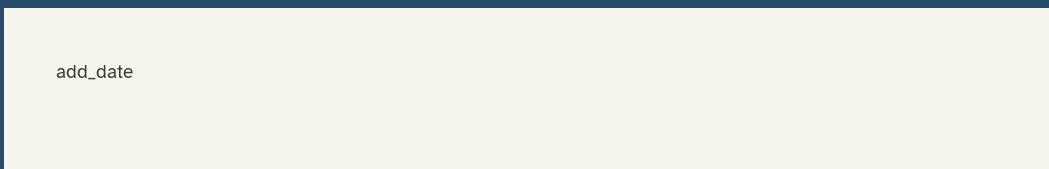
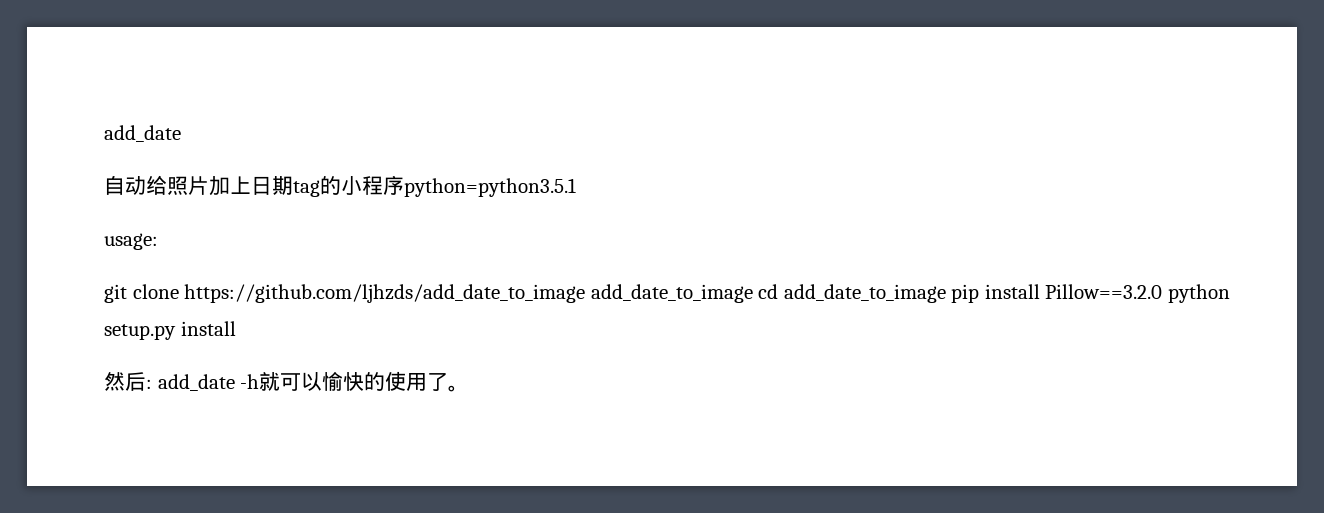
[56,65,133,80] add_date -> [104,125,181,142] [104,175,576,197] [104,233,158,250] [104,284,1230,303] [104,321,236,340] [104,371,470,392] add_date // 自动给照片加上日期tag的小程序python=python3.5.1 // usage: // git clone https://github.com/ljhzds/add_date_to_image add_date_to_image cd add_date_to_image pip install Pillow==3.2.0 python setup.py install // 然后: add_date -h就可以愉快的使用了。

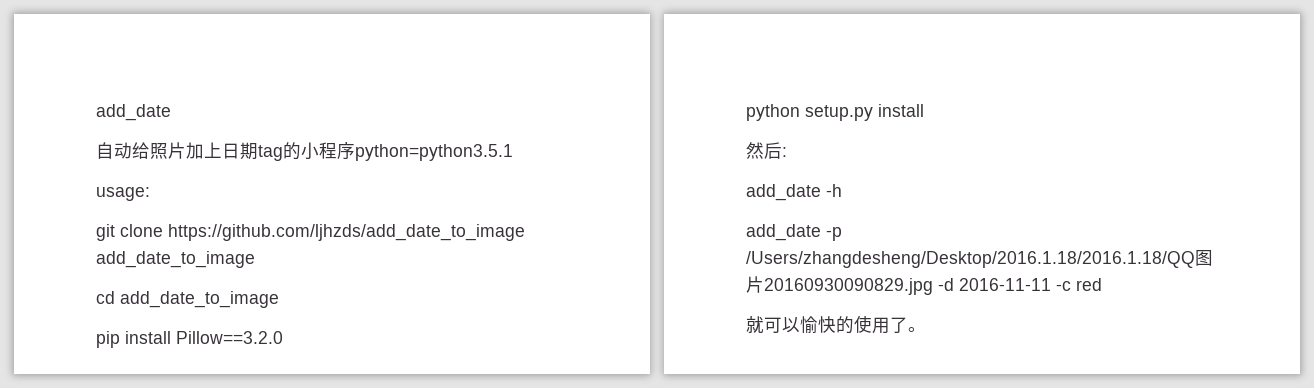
(753, 293) none -> (255, 259) //
(946, 293) none -> (279, 299) //
(1163, 291) none -> (283, 337) //
(152, 384) none -> (787, 152) //
(260, 381) none -> [746,224,842,241] [746,250,1213,268] [746,276,1102,295] // add_date -p /Users/zhangdesheng/Desktop/2016.1.18/2016.1.18/QQ图片20160930090829.jpg -d 2016-11-11 -c red //

